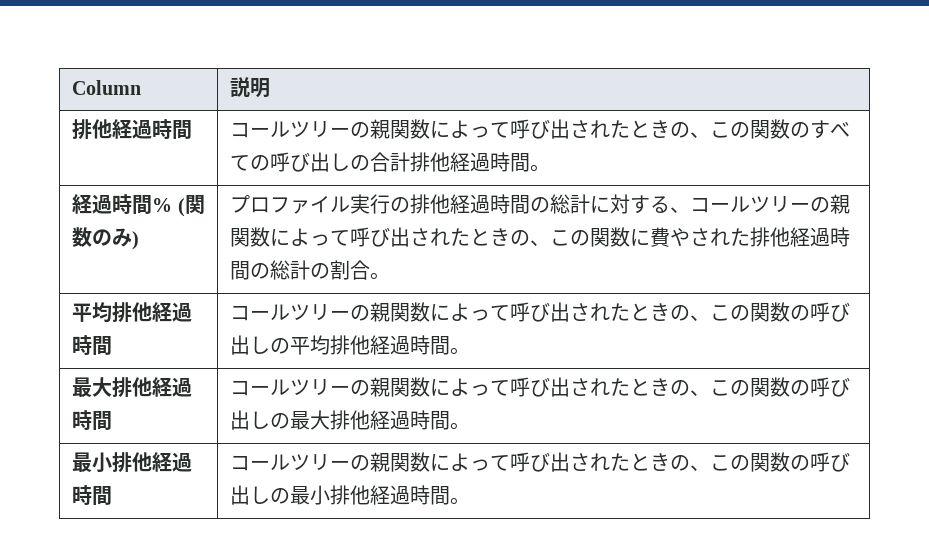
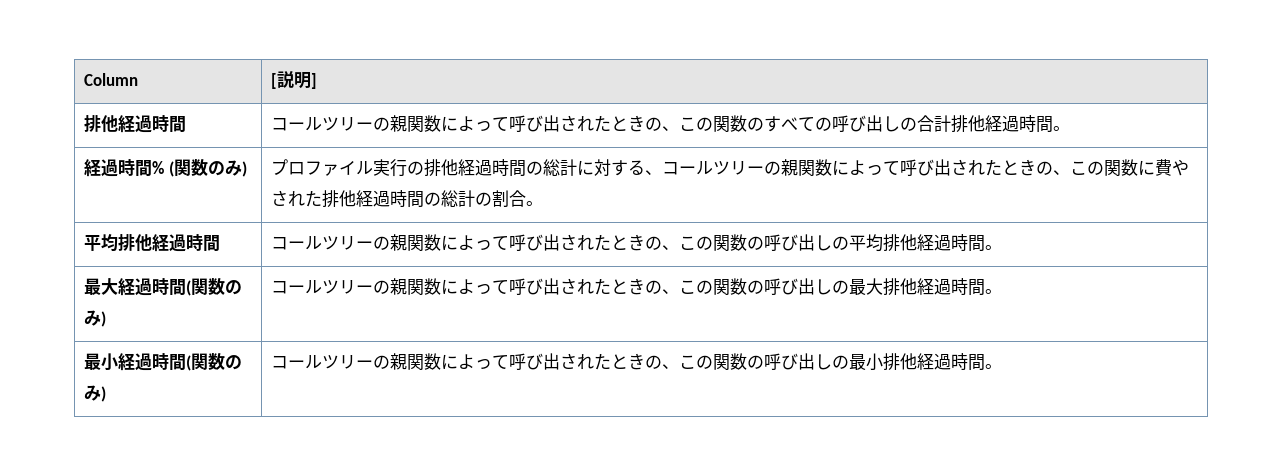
(142, 87) none -> [270,73,277,89] [
(271, 88) none -> [310,73,317,89] ]
[112,377,193,397] [72,410,113,430] 排他経過時間 -> [117,278,242,296] [83,310,106,327] 経過時間(関数のみ)
[112,452,193,472] [72,485,113,505] 排他経過時間 -> [117,353,242,371] [83,385,106,402] 経過時間(関数のみ)

